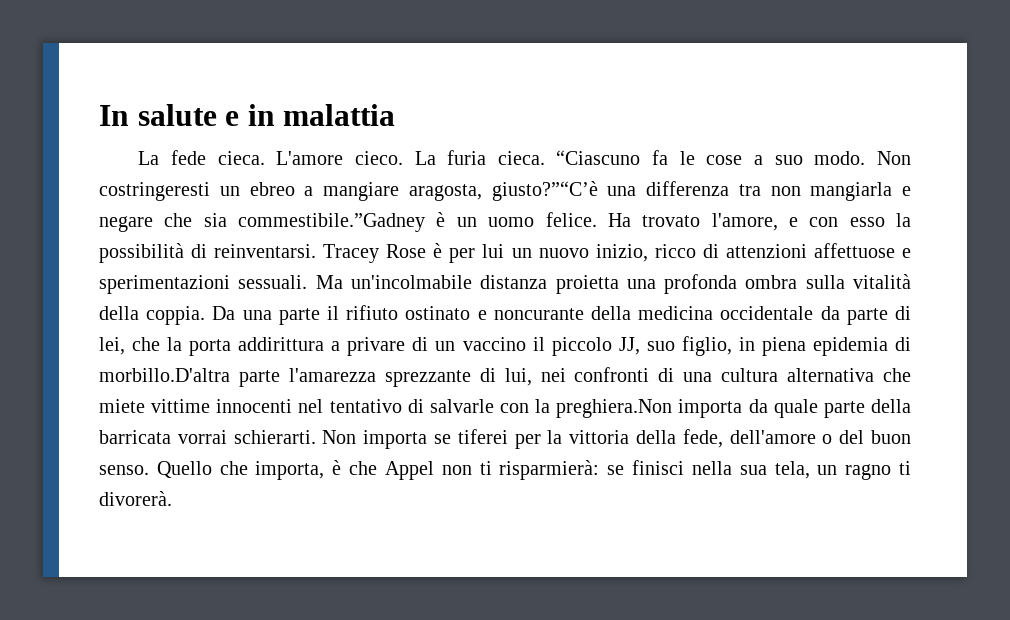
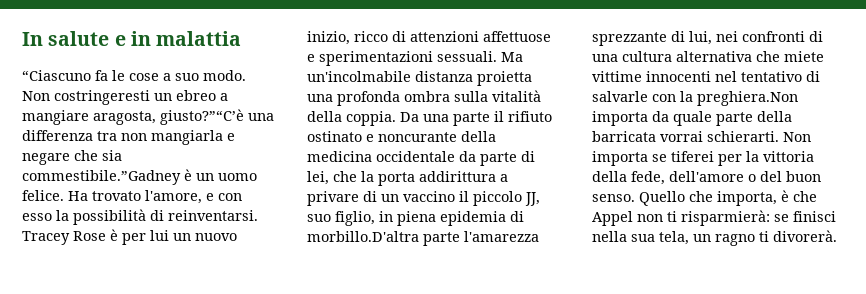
[138,150,545,165] La fede cieca. L'amore cieco. La furia cieca. -> (242, 38) none

